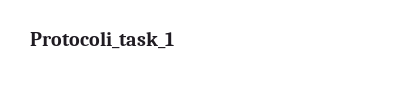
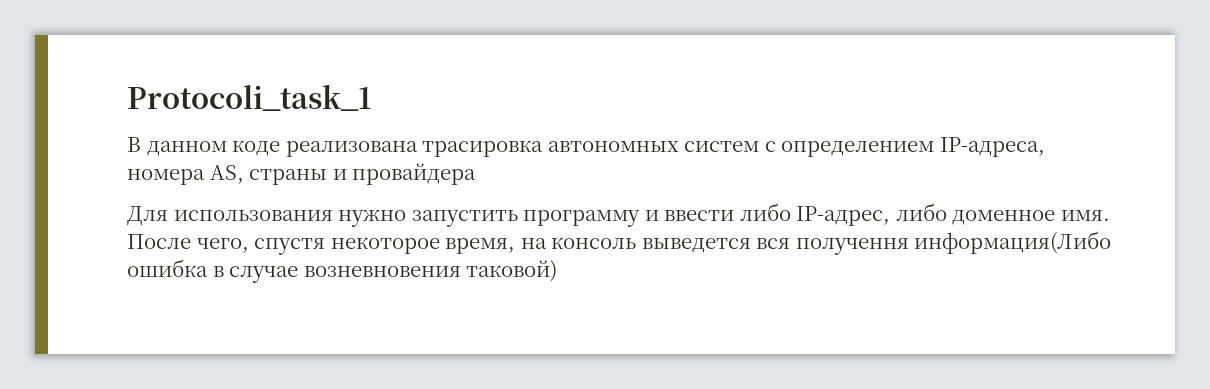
(174, 40) none -> [127,137,1045,157] [127,163,477,185] [127,203,1110,227] [127,231,1112,255] [127,259,558,283] // В данном коде реализована трасировка автономных систем с определением IP-адреса, номера AS, страны и провайдера // Для использования нужно запустить программу и ввести либо IP-адрес, либо доменное имя. После чего, спустя некоторое время, на консоль выведется вся получення информация(Либо ошибка в случае возневновения таковой)

